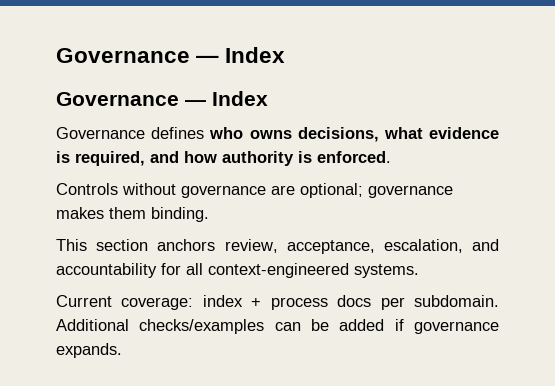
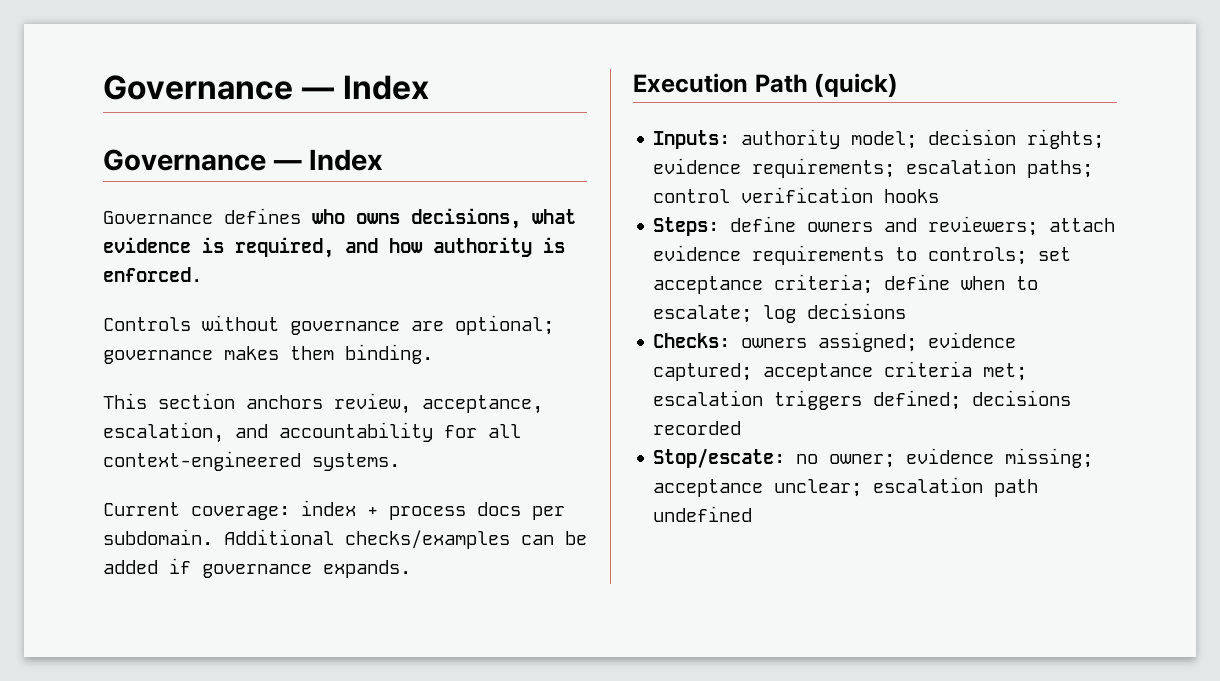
(122, 350) none -> [633,73,899,97] [653,129,1105,149] [653,158,1094,178] [653,187,940,203] [653,216,1116,236] [653,245,1072,265] [653,274,1039,294] [653,303,907,323] [653,332,1017,352] [653,361,1028,381] [653,390,1072,410] [653,421,742,435] [653,448,1094,468] [653,477,1039,497] [653,506,753,522] // Execution Path (quick) // Inputs: authority model; decision rights; evidence requirements; escalation paths; control verification hooks // Steps: define owners and reviewers; attach evidence requirements to controls; set acceptance criteria; define when to escalate; log decisions // Checks: owners assigned; evidence captured; acceptance criteria met; escalation triggers defined; decisions recorded // Stop/escate: no owner; evidence missing; acceptance unclear; escalation path undefined

